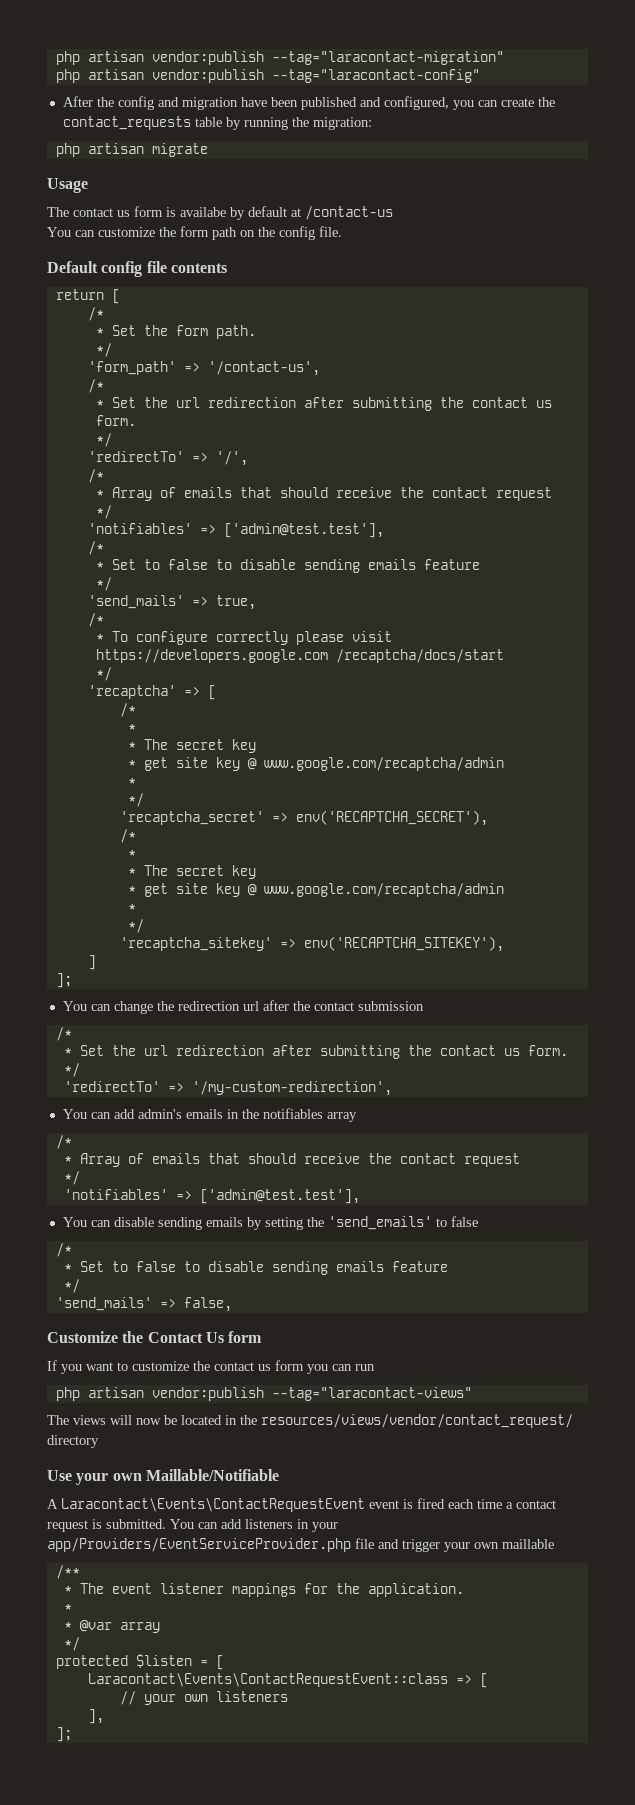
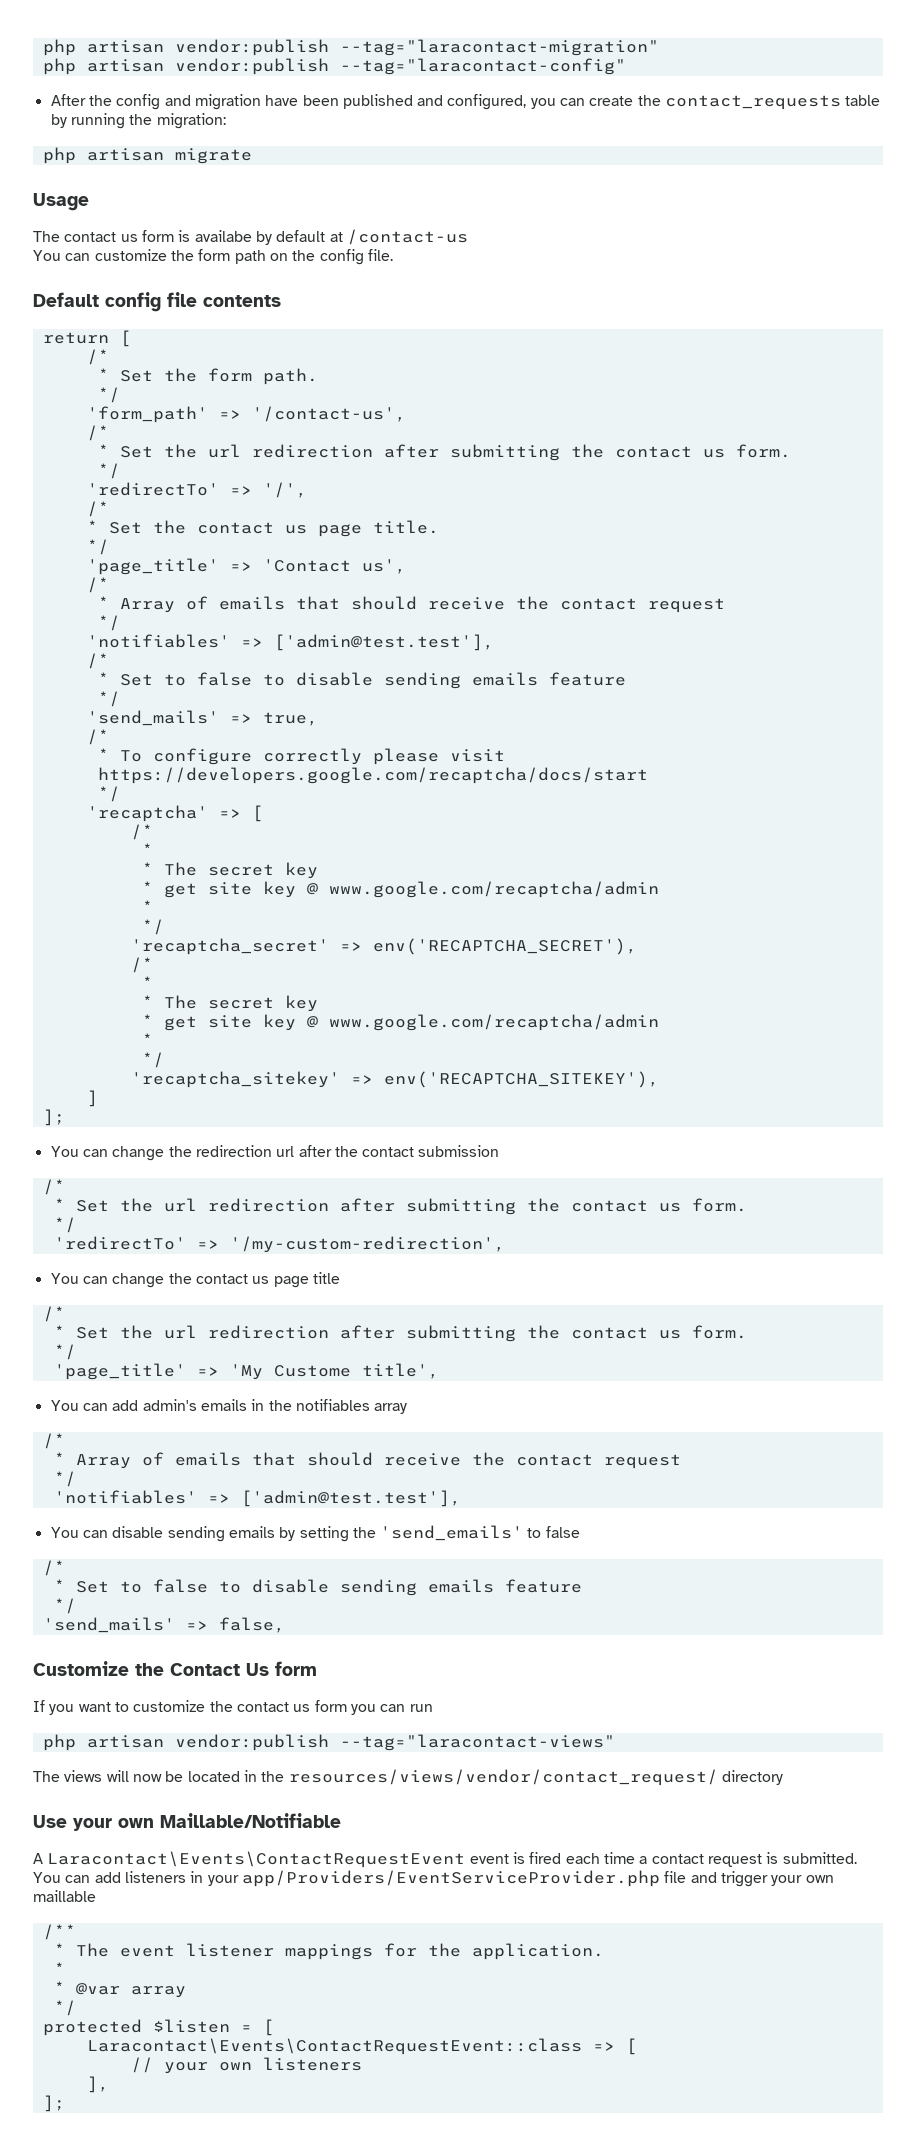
(104, 476) none -> [86,520,439,537] [86,539,109,555] [86,558,406,575] [86,577,109,593] // * Set the contact us page title. // */ // 'page_title' => 'Contact us', // /*
[95,649,504,663] https://developers.google.com /recaptcha/docs/start -> [97,767,648,784] https://developers.google.com/recaptcha/docs/start
(392, 1088) none -> [50,1272,340,1288] [42,1306,65,1322] [53,1325,747,1342] [53,1344,76,1360] [53,1363,439,1380] // You can change the contact us page title // /* // * Set the url redirection after submitting the contact us form. // */ // 'page_title' => 'My Custome title',

